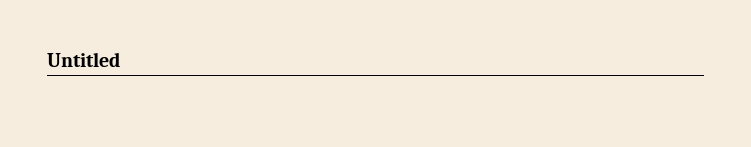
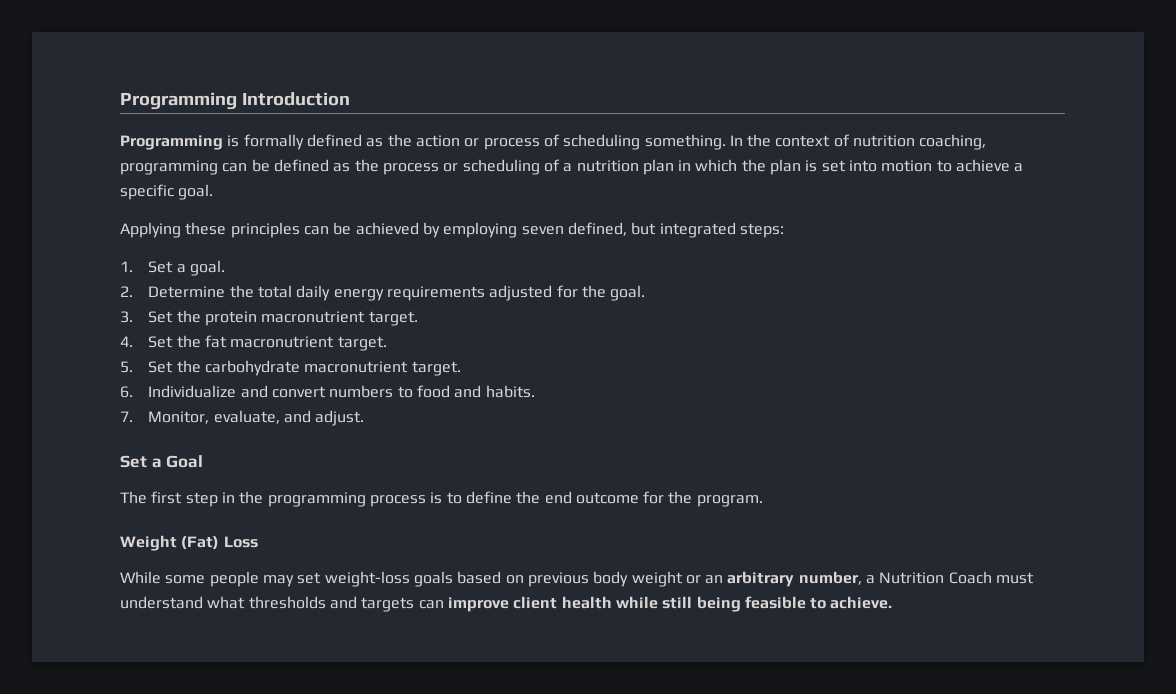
[47,52,120,67] Untitled -> [120,92,350,110] [120,134,987,150] [120,159,1024,175] [120,184,214,200] [120,222,784,238] [120,260,225,276] [120,285,646,301] [120,310,418,326] [120,335,387,351] [120,360,461,376] [120,385,535,398] [120,410,365,426] [120,455,204,468] [120,491,763,507] [120,535,258,551] [120,571,1035,587] [120,596,893,612] Programming Introduction // Programming is formally defined as the action or process of scheduling something. In the context of nutrition coaching, programming can be defined as the process or scheduling of a nutrition plan in which the plan is set into motion to achieve a specific goal. // Applying these principles can be achieved by employing seven defined, but integrated steps: // 1. Set a goal. // 2. Determine the total daily energy requirements adjusted for the goal. // 3. Set the protein macronutrient target. // 4. Set the fat macronutrient target. // 5. Set the carbohydrate macronutrient target. // 6. Individualize and convert numbers to food and habits. // 7. Monitor, evaluate, and adjust. // Set a Goal // The first step in the programming process is to define the end outcome for the program. // Weight (Fat) Loss // While some people may set weight-loss goals based on previous body weight or an arbitrary number, a Nutrition Coach must understand what thresholds and targets can improve client health while still being feasible to achieve.

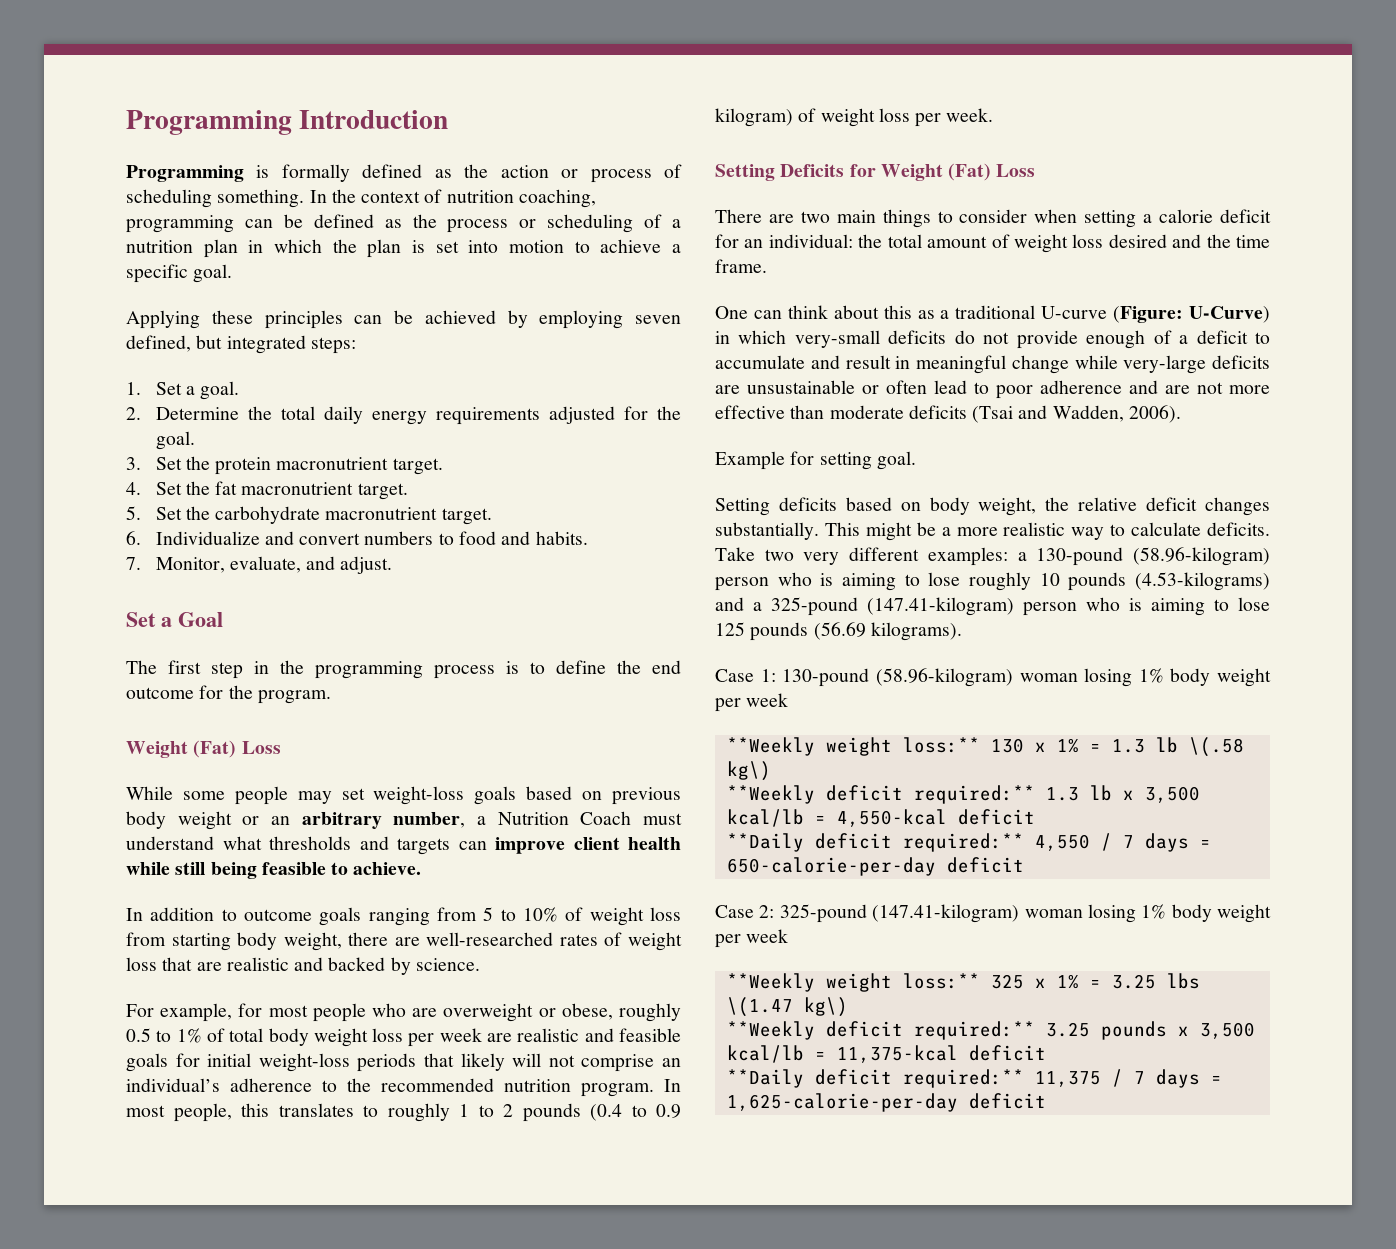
(893, 602) none -> [126,907,681,926] [126,932,682,951] [126,957,480,975] [126,1003,681,1022] [126,1028,681,1047] [126,1053,682,1072] [126,1078,681,1097] [126,1103,681,1122] [715,108,994,127] [715,163,1036,181] [715,209,1271,228] [715,234,1270,253] [715,259,767,273] [715,305,1270,323] [715,330,1270,349] [715,355,1270,374] [715,380,1270,399] [715,405,1181,423] [715,451,916,470] [715,497,1270,516] [715,522,1270,541] [715,547,1270,566] [715,572,1270,591] [715,597,1270,616] [715,622,962,641] [715,668,1271,687] [715,693,789,712] [726,737,1244,757] [726,761,771,781] [726,785,1200,804] [726,809,1035,827] [726,833,1211,852] [726,857,1024,876] [715,904,1271,923] [715,929,789,948] [726,973,1200,992] [726,997,848,1017] [726,1021,1255,1040] [726,1045,1046,1063] [726,1069,1222,1088] [726,1093,1046,1112] // In addition to outcome goals ranging from 5 to 10% of weight loss from starting body weight, there are well-researched rates of weight loss that are realistic and backed by science. // For example, for most people who are overweight or obese, roughly 0.5 to 1% of total body weight loss per week are realistic and feasible goals for initial weight-loss periods that likely will not comprise an individual’s adherence to the recommended nutrition program. In most people, this translates to roughly 1 to 2 pounds (0.4 to 0.9 kilogram) of weight loss per week. // Setting Deficits for Weight (Fat) Loss // There are two main things to consider when setting a calorie deficit for an individual: the total amount of weight loss desired and the time frame. // One can think about this as a traditional U-curve (Figure: U-Curve) in which very-small deficits do not provide enough of a deficit to accumulate and result in meaningful change while very-large deficits are unsustainable or often lead to poor adherence and are not more effective than moderate deficits (Tsai and Wadden, 2006). // Example for setting goal. // Setting deficits based on body weight, the relative deficit changes substantially. This might be a more realistic way to calculate deficits. Take two very different examples: a 130-pound (58.96-kilogram) person who is aiming to lose roughly 10 pounds (4.53-kilograms) and a 325-pound (147.41-kilogram) person who is aiming to lose 125 pounds (56.69 kilograms). // Case 1: 130-pound (58.96-kilogram) woman losing 1% body weight per week // **Weekly weight loss:** 130 x 1% = 1.3 lb \(.58 kg\) // **Weekly deficit required:** 1.3 lb x 3,500 kcal/lb = 4,550-kcal deficit // **Daily deficit required:** 4,550 / 7 days = 650-calorie-per-day deficit // Case 2: 325-pound (147.41-kilogram) woman losing 1% body weight per week // **Weekly weight loss:** 325 x 1% = 3.25 lbs \(1.47 kg\) // **Weekly deficit required:** 3.25 pounds x 3,500 kcal/lb = 11,375-kcal deficit // **Daily deficit required:** 11,375 / 7 days = 1,625-calorie-per-day deficit

